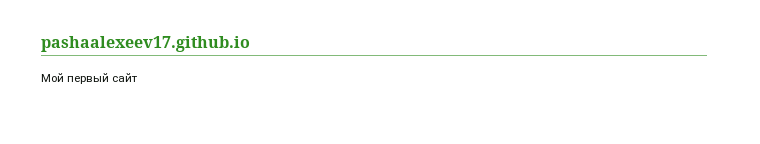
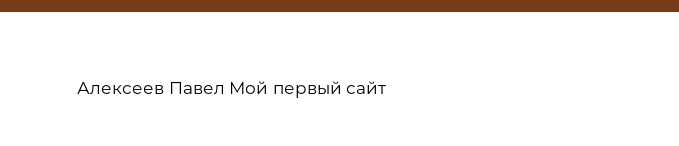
[41,36,250,52] pashaalexeev17.github.io // -> [77,82,225,94] Алексеев Павел

